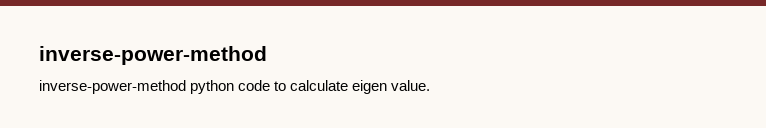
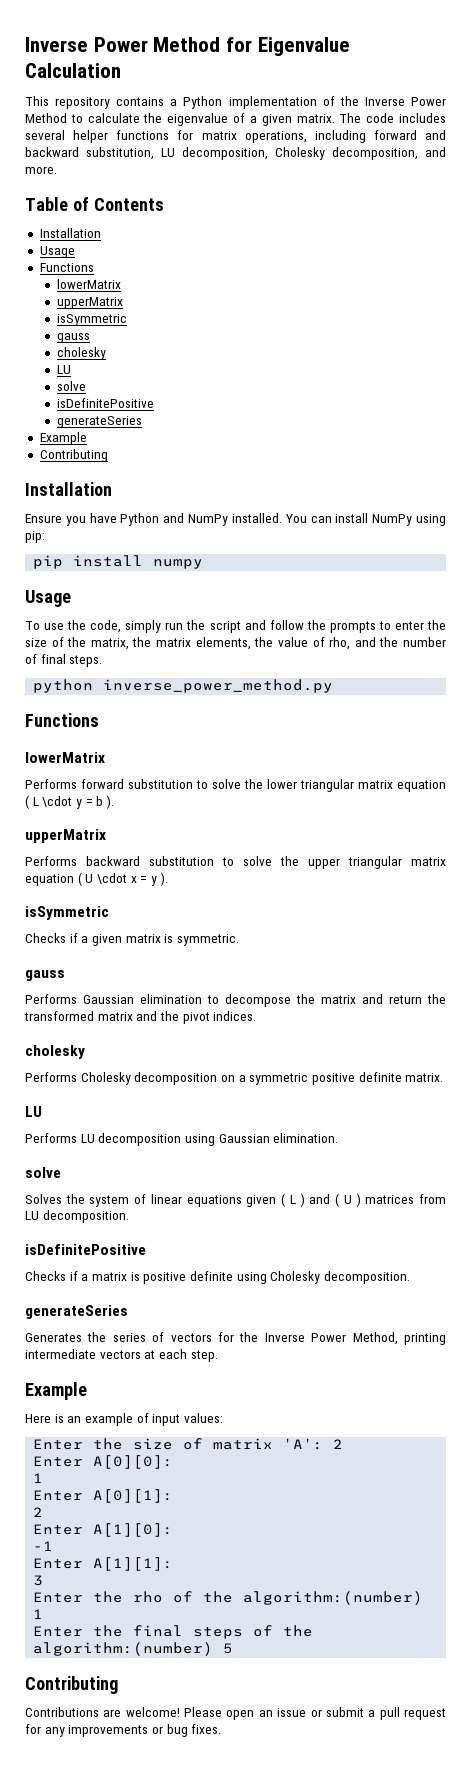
[39,46,267,65] [39,80,431,94] inverse-power-method // inverse-power-method python code to calculate eigen value. -> [25,37,350,56] [25,63,121,78] [25,96,446,109] [25,113,446,126] [25,130,446,143] [25,147,446,160] [25,166,57,174] [25,197,164,211] [39,228,101,238] [39,246,75,258] [39,263,94,272] [56,279,121,289] [56,297,123,309] [56,314,127,326] [56,333,90,343] [56,347,106,360] [56,365,71,374] [56,381,86,391] [56,398,154,408] [56,416,142,428] [39,432,87,445] [39,449,108,462] [25,482,112,496] [25,513,446,526] [25,531,45,543] [33,555,204,569] [25,590,71,607] [25,620,446,633] [25,637,447,650] [25,654,103,667] [33,679,334,693] [25,713,99,727] [25,752,105,763] [25,779,446,792] [25,795,114,809] [25,829,106,843] [25,856,446,869] [25,872,168,886] [25,906,109,920] [25,933,239,946] [25,970,65,981] [25,994,446,1007] [24,1011,257,1024] [25,1045,85,1059] [25,1072,444,1085] [25,1106,42,1117] [25,1133,339,1146] [25,1167,61,1178] [25,1193,447,1207] [25,1210,129,1223] [25,1244,146,1255] [25,1271,410,1284] [25,1305,128,1319] [25,1332,446,1345] [25,1349,218,1362] [25,1382,87,1400] [25,1413,223,1426] [33,1438,344,1450] [33,1455,174,1469] [33,1473,44,1483] [33,1489,174,1503] [33,1507,44,1517] [33,1523,174,1537] [33,1541,54,1551] [33,1557,174,1571] [33,1575,44,1586] [33,1591,424,1605] [33,1609,44,1619] [33,1625,314,1639] [33,1642,234,1656] [25,1676,118,1694] [25,1707,447,1720] [25,1724,222,1737] Inverse Power Method for Eigenvalue Calculation // This repository contains a Python implementation of the Inverse Power Method to calculate the eigenvalue of a given matrix. The code includes several helper functions for matrix operations, including forward and backward substitution, LU decomposition, Cholesky decomposition, and more. // Table of Contents // Installation // Usage // Functions // lowerMatrix // upperMatrix // isSymmetric // gauss // cholesky // LU // solve // isDefinitePositive // generateSeries // Example // Contributing // Installation // Ensure you have Python and NumPy installed. You can install NumPy using pip: // pip install numpy // Usage // To use the code, simply run the script and follow the prompts to enter the size of the matrix, the matrix elements, the value of rho, and the number of final steps. // python inverse_power_method.py // Functions // lowerMatrix // Performs forward substitution to solve the lower triangular matrix equation ( L \cdot y = b ). // upperMatrix // Performs backward substitution to solve the upper triangular matrix equation ( U \cdot x = y ). // isSymmetric // Checks if a given matrix is symmetric. // gauss // Performs Gaussian elimination to decompose the matrix and return the transformed matrix and the pivot indices. // cholesky // Performs Cholesky decomposition on a symmetric positive definite matrix. // LU // Performs LU decomposition using Gaussian elimination. // solve // Solves the system of linear equations given ( L ) and ( U ) matrices from LU decomposition. // isDefinitePositive // Checks if a matrix is positive definite using Cholesky decomposition. // generateSeries // Generates the series of vectors for the Inverse Power Method, printing intermediate vectors at each step. // Example // Here is an example of input values: // Enter the size of matrix 'A': 2 // Enter A[0][0]: // 1 // Enter A[0][1]: // 2 // Enter A[1][0]: // -1 // Enter A[1][1]: // 3 // Enter the rho of the algorithm:(number) 1 // Enter the final steps of the algorithm:(number) 5 // Contributing // Contributions are welcome! Please open an issue or submit a pull request for any improvements or bug fixes.

